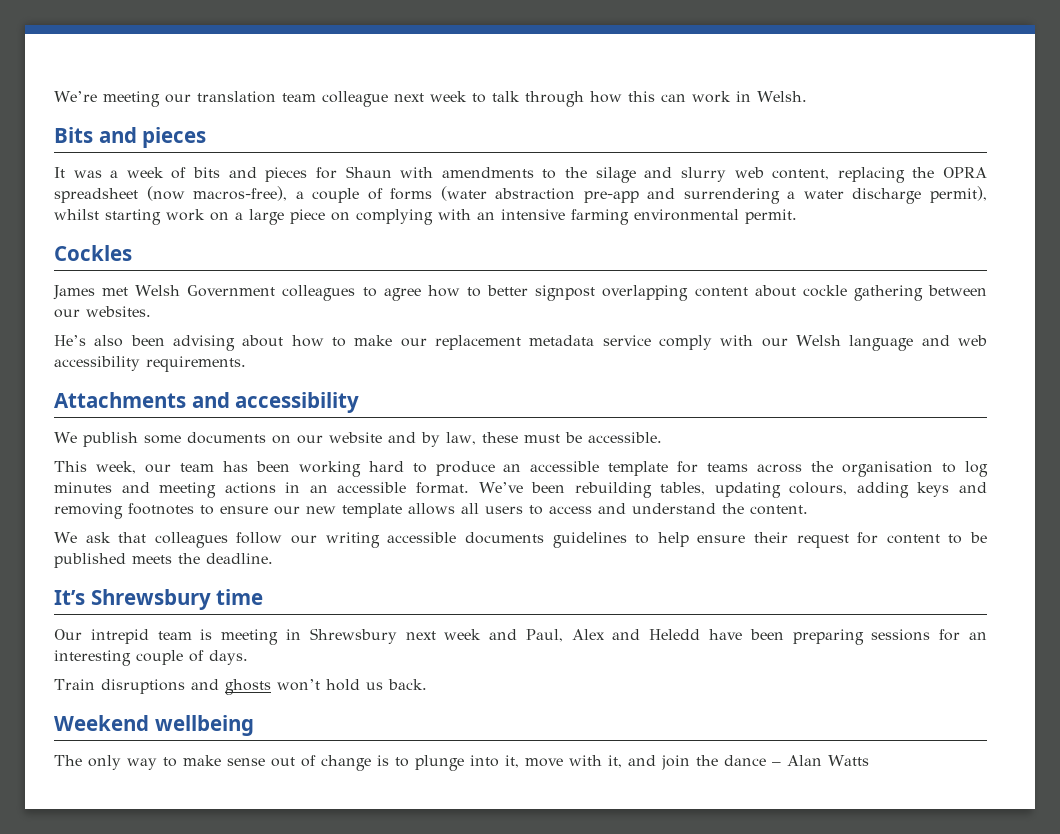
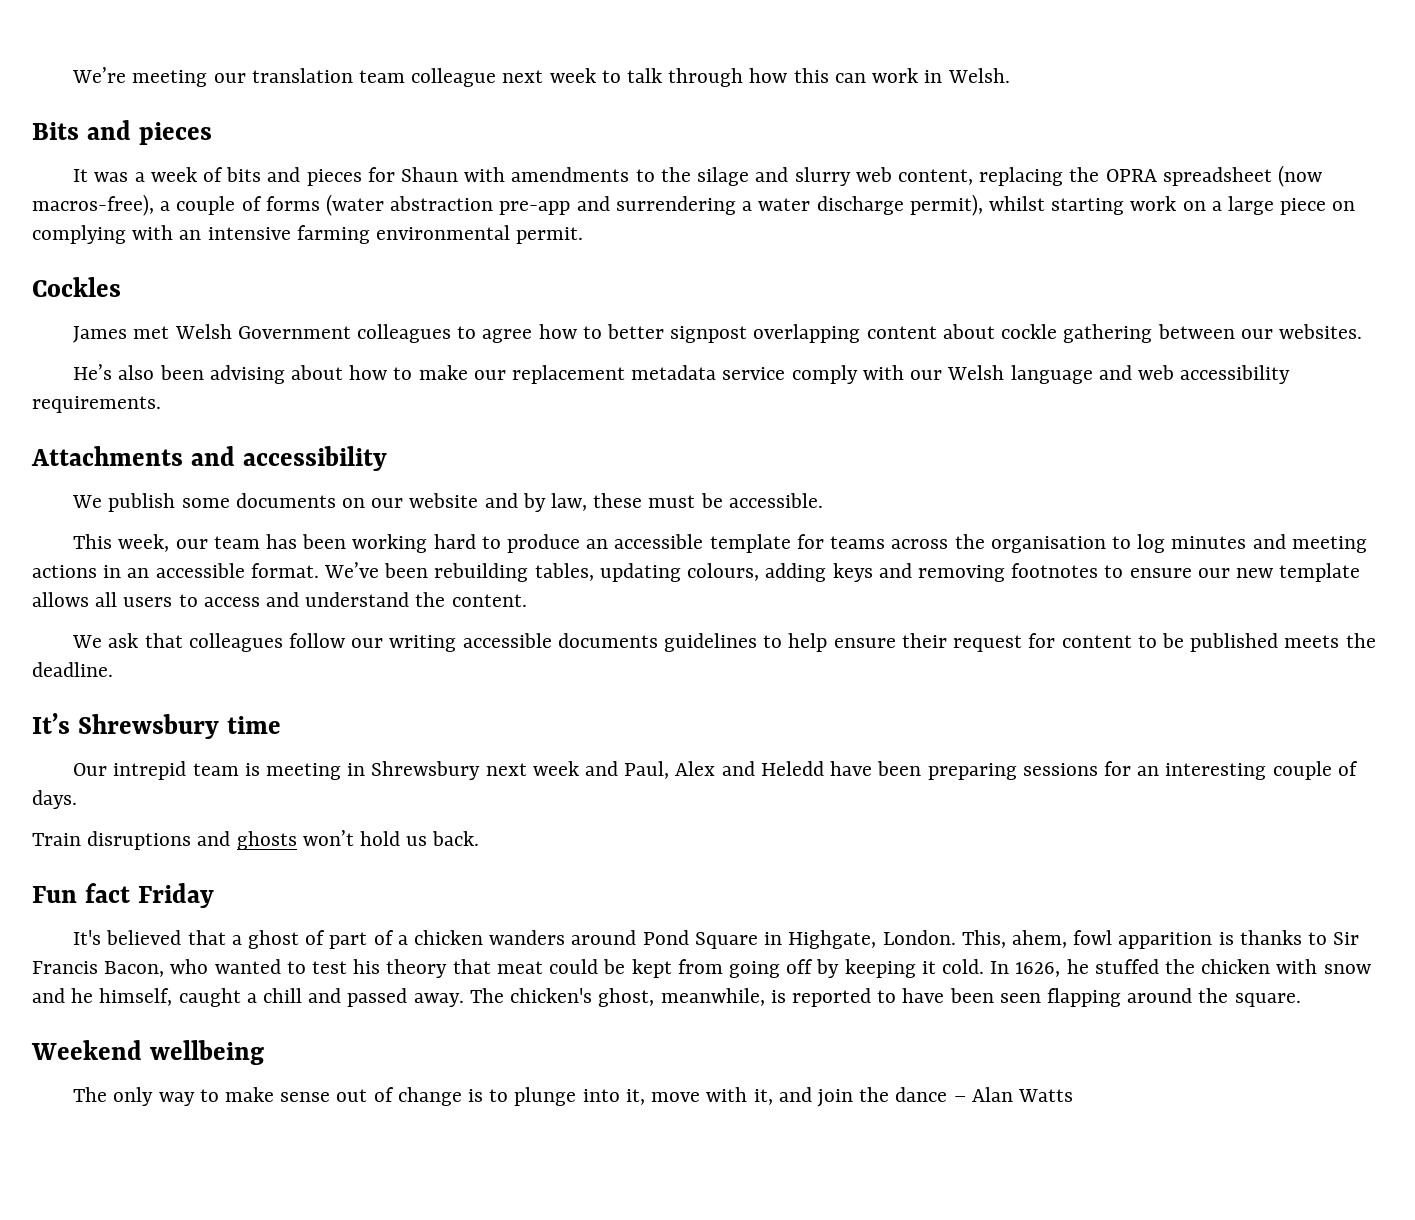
(427, 684) none -> [32,883,214,908] [73,930,1360,949] [32,959,1371,978] [32,988,1301,1007] // Fun fact Friday // It's believed that a ghost of part of a chicken wanders around Pond Square in Highgate, London. This, ahem, fowl apparition is thanks to Sir Francis Bacon, who wanted to test his theory that meat could be kept from going off by keeping it cold. In 1626, he stuffed the chicken with snow and he himself, caught a chill and passed away. The chicken's ghost, meanwhile, is reported to have been seen flapping around the square.

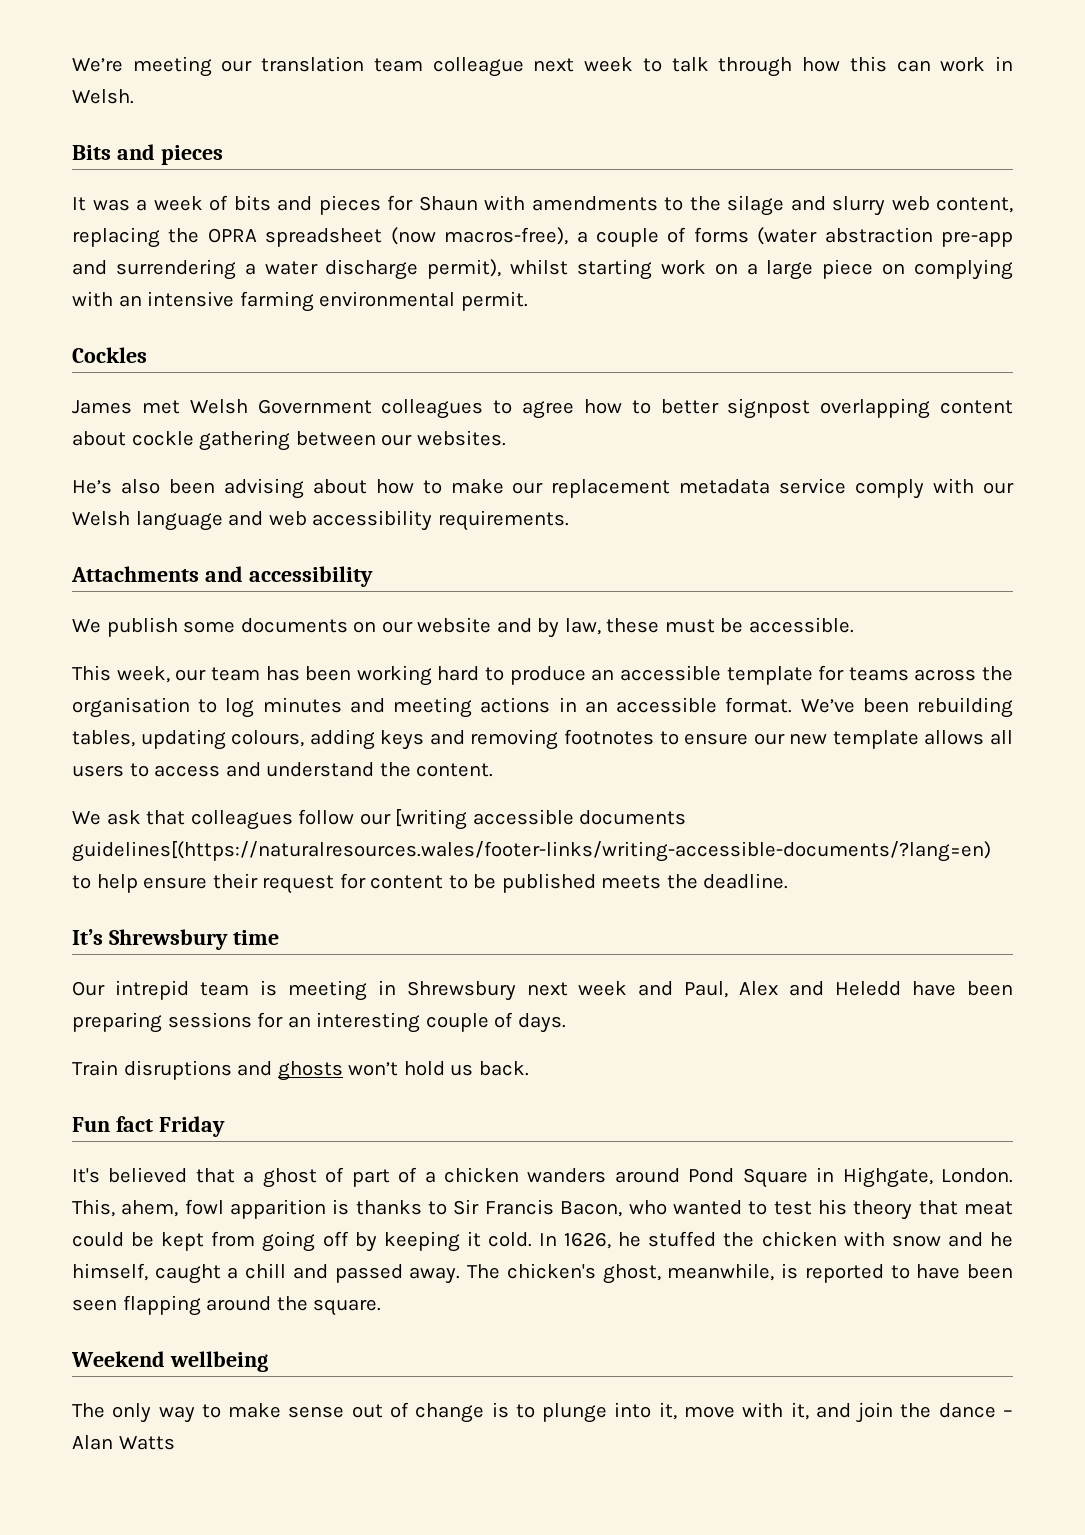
[389,635,457,652] writing -> [395,809,468,830] [writing
[664,633,758,652] guidelines -> [72,841,991,862] guidelines[(https://naturalresources.wales/footer-links/writing-accessible-documents/?lang=en)

